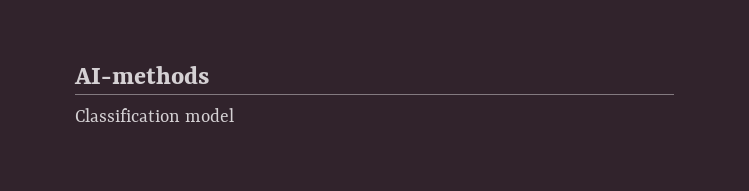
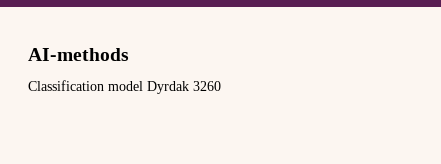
(235, 115) none -> [147,81,221,94] Dyrdak 3260

